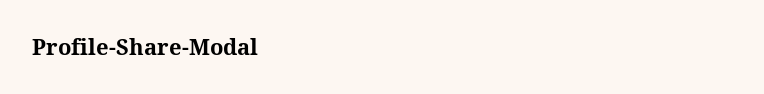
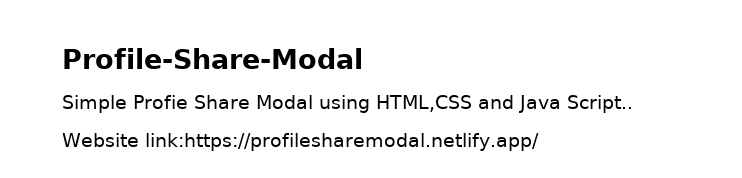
(258, 46) none -> [62,95,633,113] [62,133,539,151] // Simple Profie Share Modal using HTML,CSS and Java Script.. // Website link:https://profilesharemodal.netlify.app/

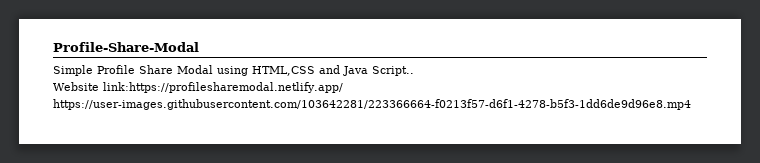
[133,95,188,109] Profie -> [97,65,135,74] Profile
(539, 142) none -> [53,99,691,110] // https://user-images.githubusercontent.com/103642281/223366664-f0213f57-d6f1-4278-b5f3-1dd6de9d96e8.mp4

